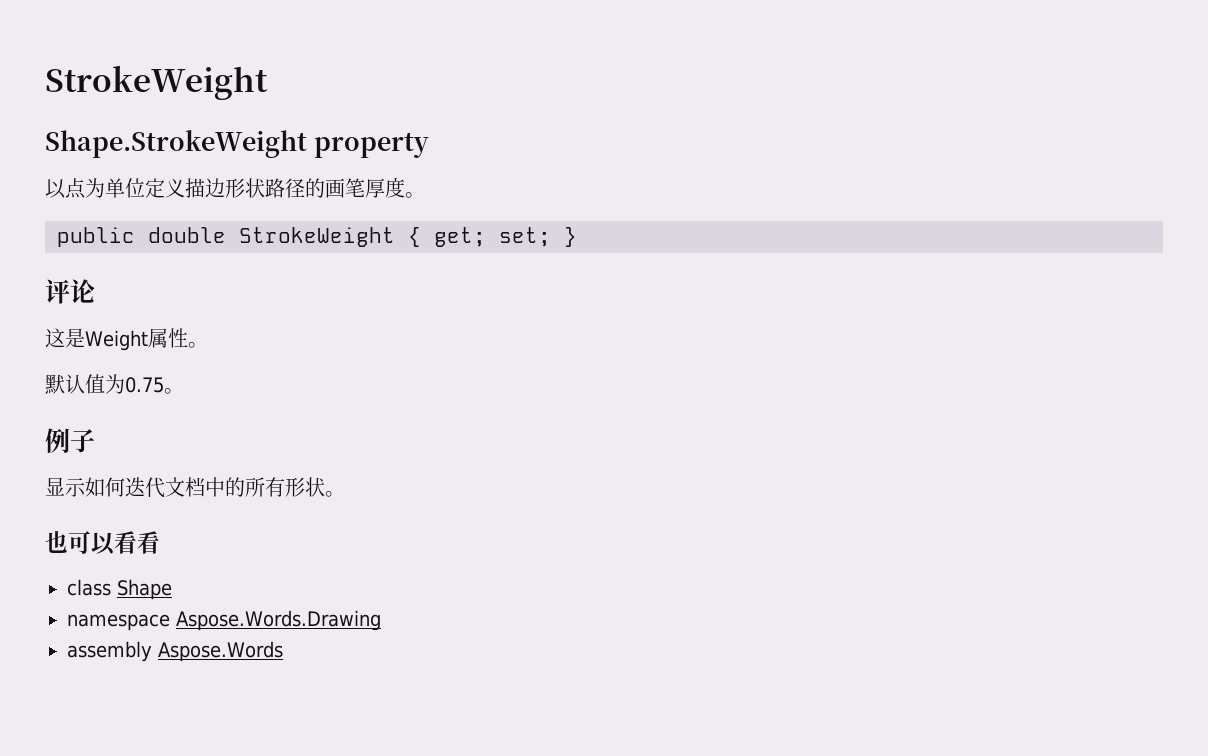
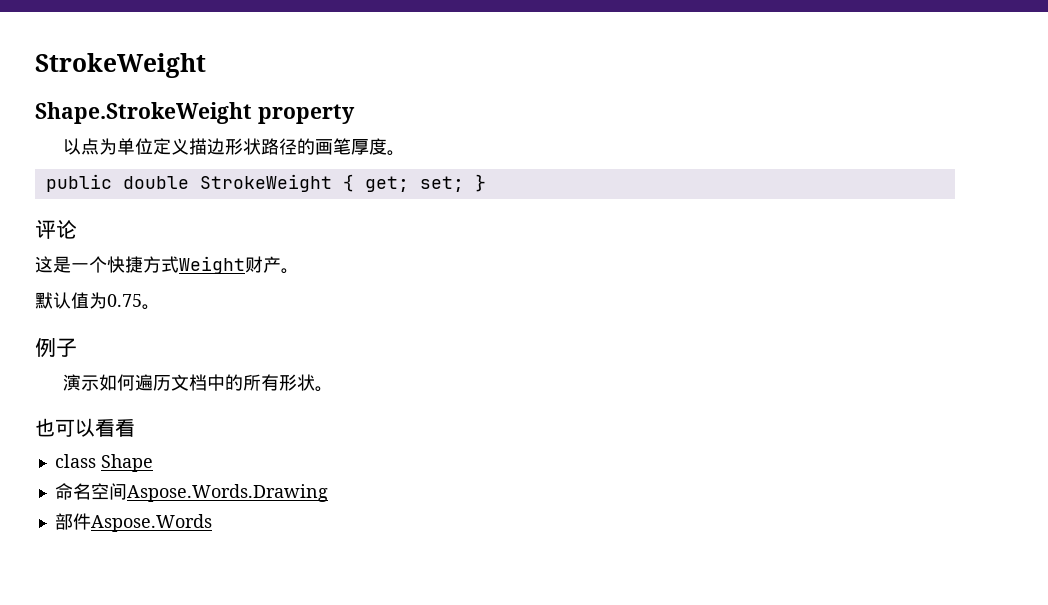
[85,328,188,351] Weight属性 -> [71,256,281,274] 一个快捷方式Weight财产
[45,477,165,498] 显示如何迭代 -> [62,374,171,391] 演示如何遍历
[67,614,170,631] namespace -> [54,483,127,500] 命名空间
[67,641,152,662] assembly -> [54,513,91,530] 部件

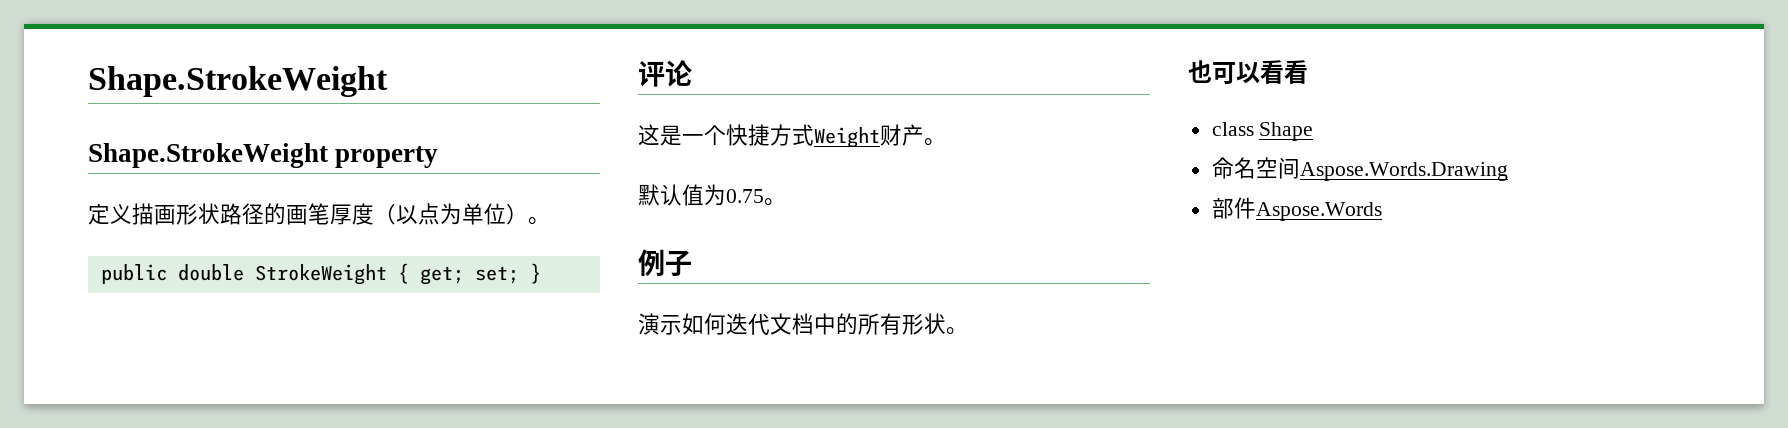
[35,53,206,78] StrokeWeight -> [88,66,388,97] Shape.StrokeWeight
[62,138,225,155] 以点为单位定义描边 -> [88,203,176,225] 定义描画
(387, 146) none -> [374,203,528,225] （以点为单位）
[134,374,171,391] 遍历 -> [726,313,770,335] 迭代

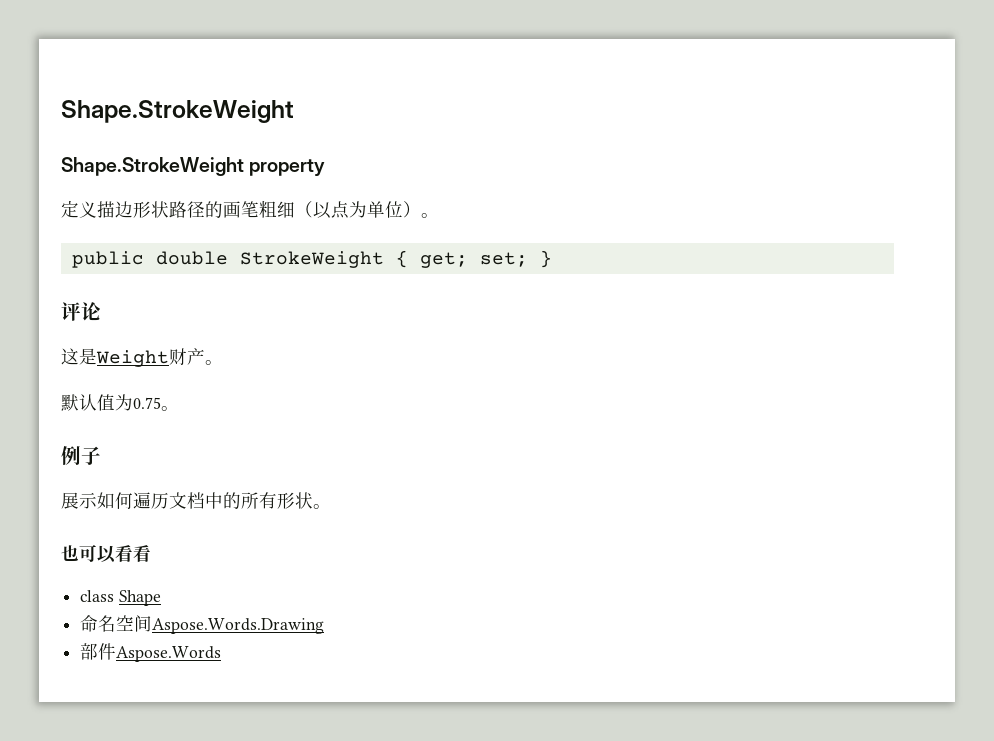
[154,205,176,225] 画 -> [115,201,133,218] 边
[330,203,374,225] 厚度 -> [259,200,295,218] 粗细
[682,124,814,146] 一个快捷方式 -> (97, 356) none
[638,313,770,335] 演示如何迭代 -> [61,492,169,509] 展示如何遍历

